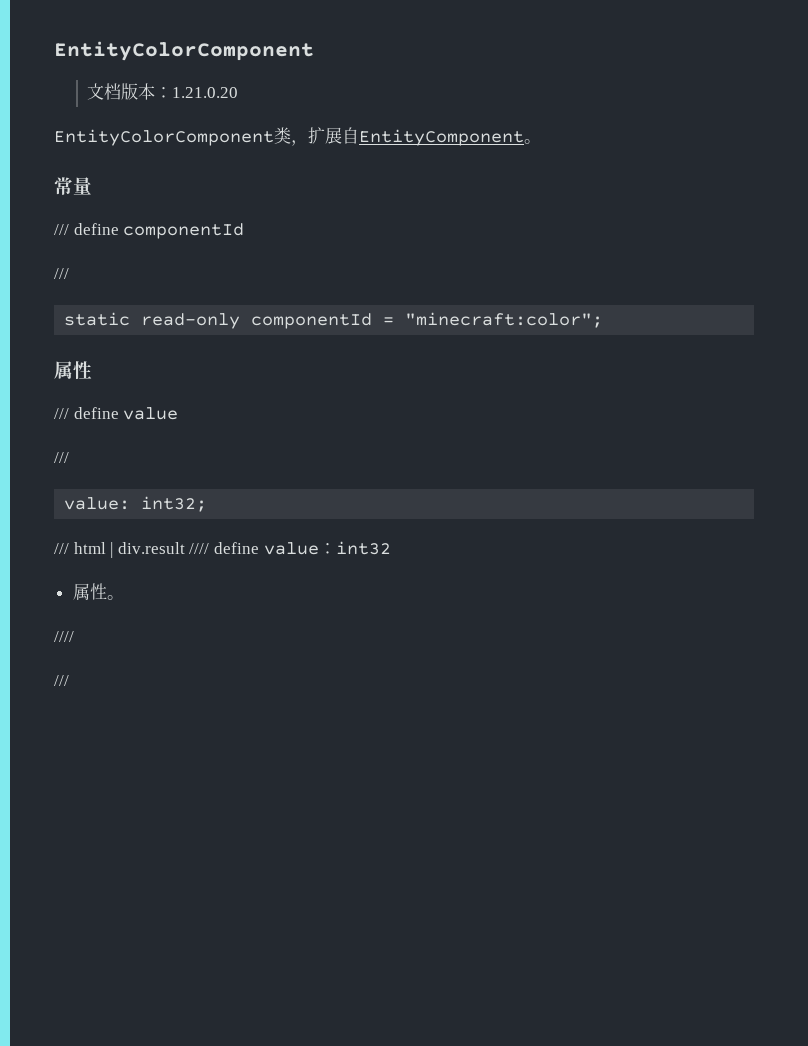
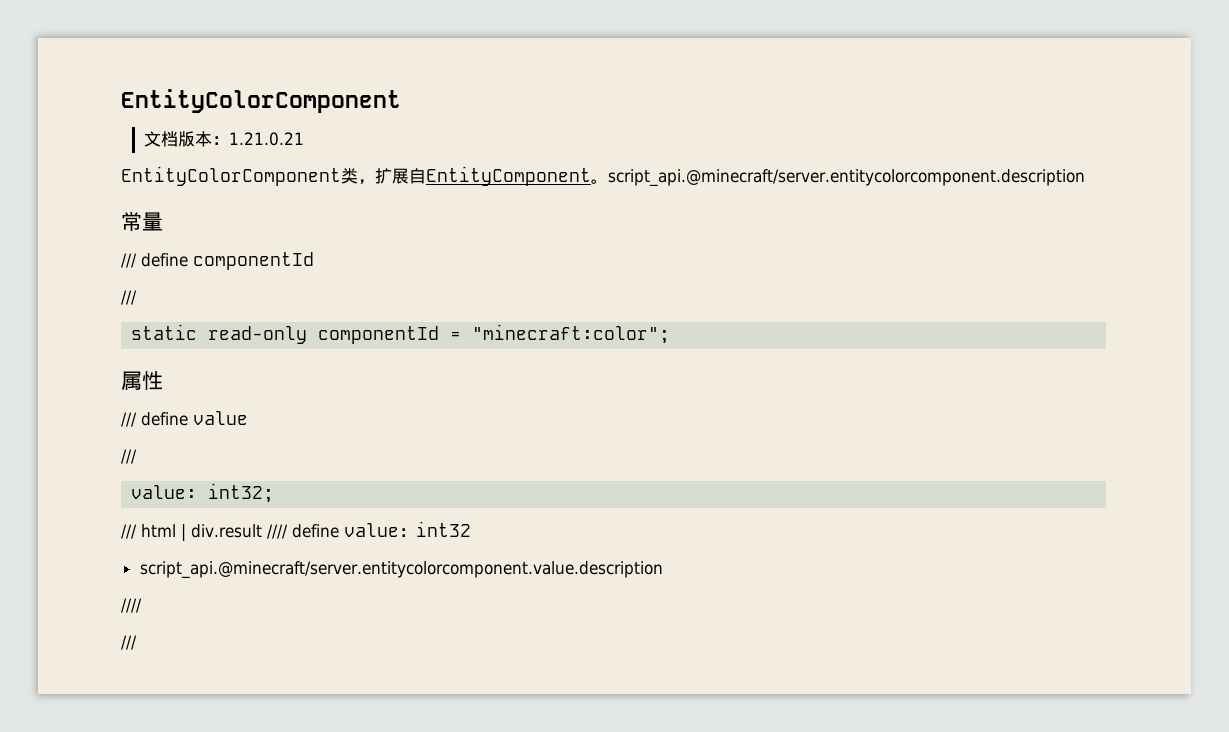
[172,87,239,98] 1.21.0.20 -> [229,132,305,146] 1.21.0.21
(541, 141) none -> [608,169,1085,187] script_api.@minecraft/server.entitycolorcomponent.description
[72,583,124,600] 属性。 -> [139,561,663,579] script_api.@minecraft/server.entitycolorcomponent.value.description

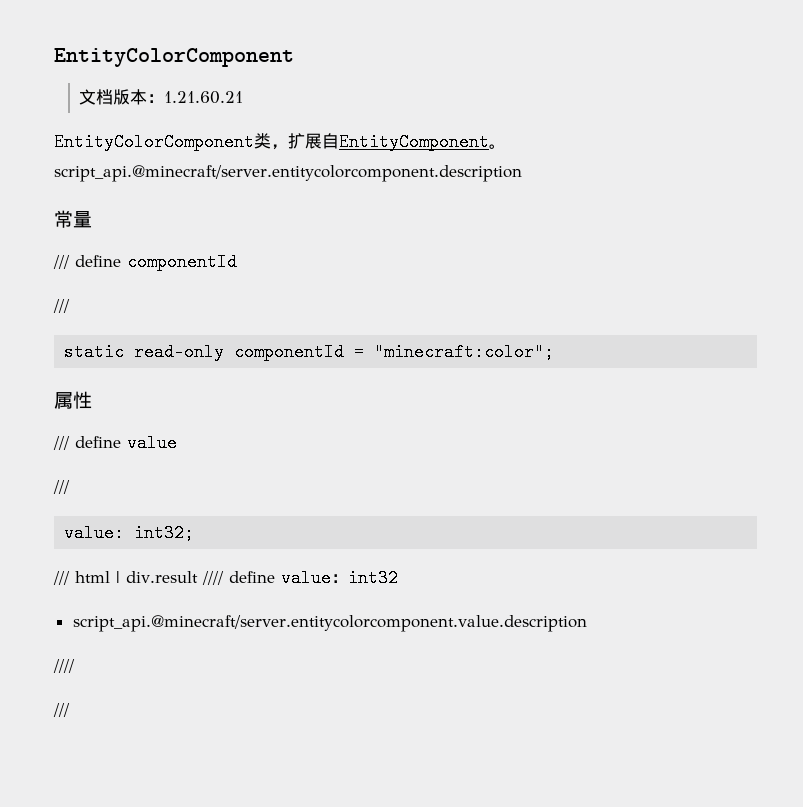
[229,132,305,146] 1.21.0.21 -> [164,91,244,104] 1.21.60.21

